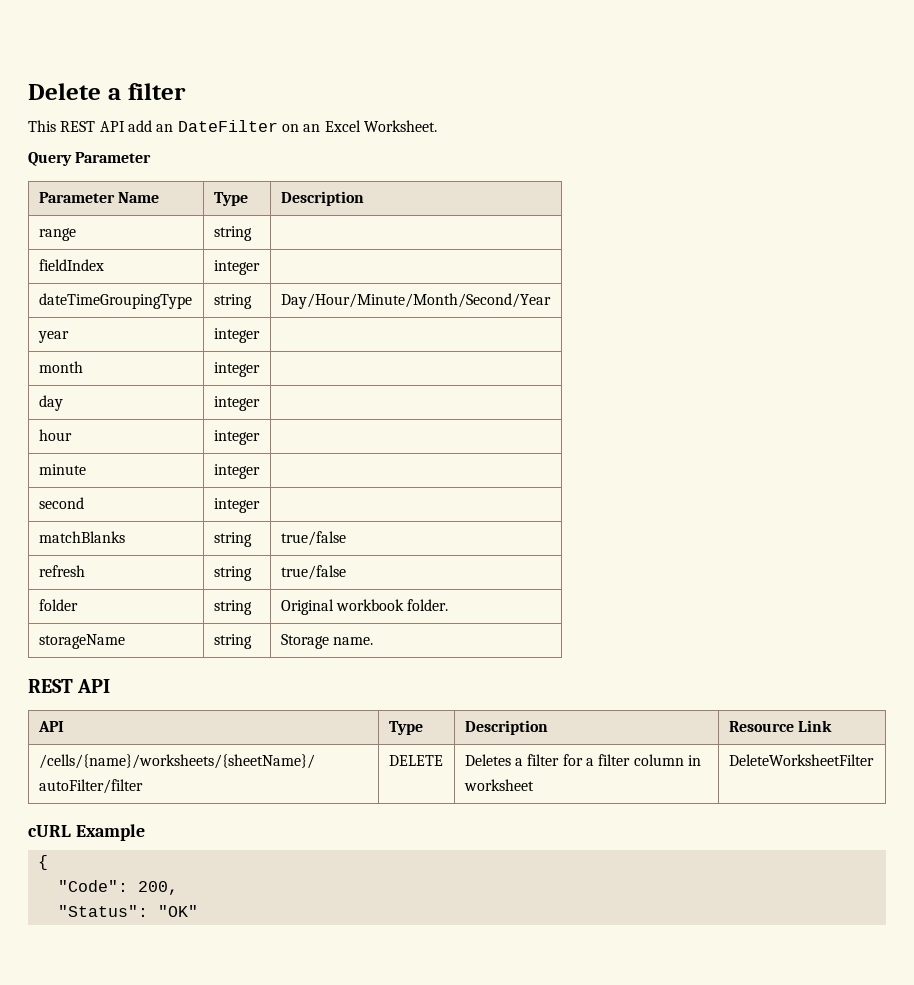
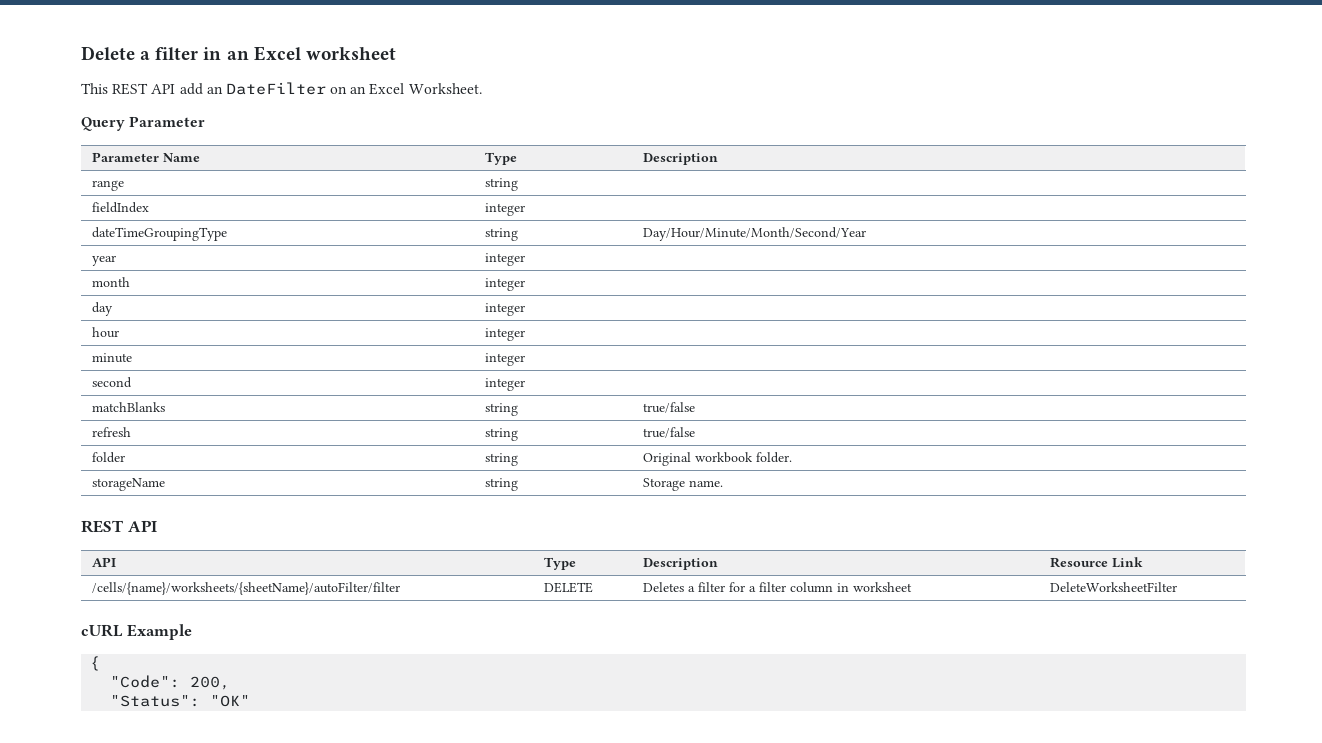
(186, 91) none -> [203,46,396,61] in an Excel worksheet

